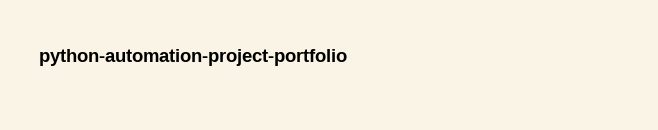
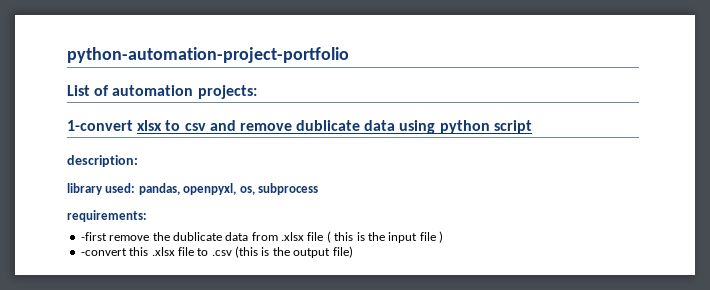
(347, 57) none -> [67,85,257,99] [67,120,532,134] [67,155,138,167] [67,183,318,195] [67,210,147,222] [80,231,443,243] [80,246,353,258] // List of automation projects: // 1-convert xlsx to csv and remove dublicate data using python script // description: // library used: pandas, openpyxl, os, subprocess // requirements: // -first remove the dublicate data from .xlsx file ( this is the input file ) // -convert this .xlsx file to .csv (this is the output file)

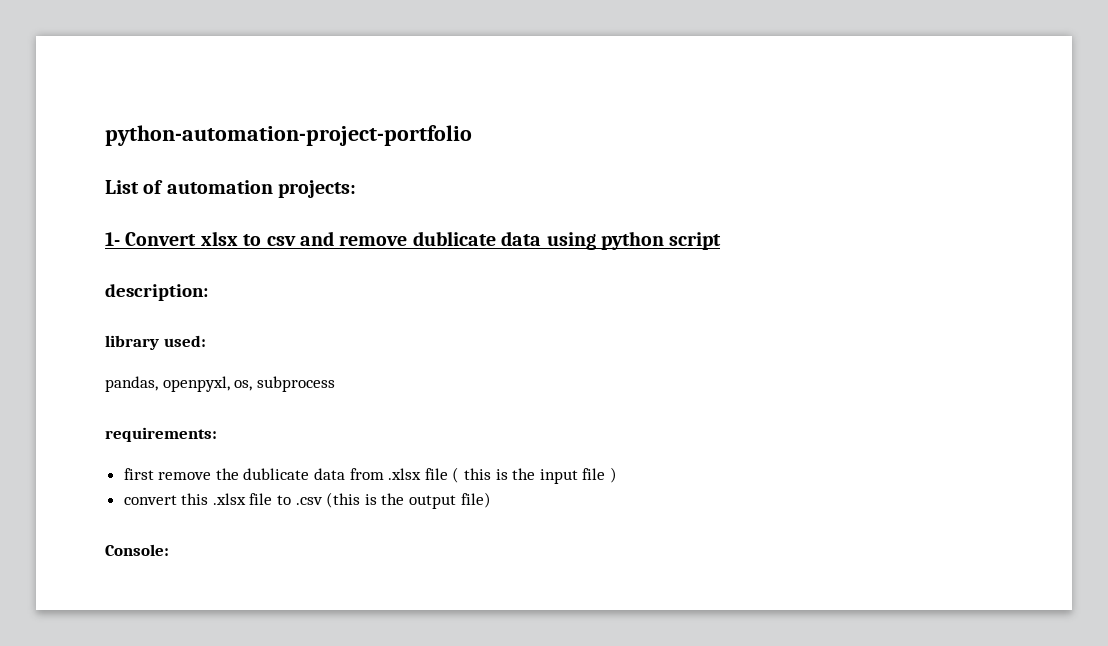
[67,120,133,131] 1-convert -> [105,232,197,246] 1- Convert
(136, 188) none -> (206, 341) //
[80,232,107,241] -first -> [123,468,154,480] first
[80,248,127,256] -convert -> [123,495,177,505] convert
(353, 252) none -> [105,544,169,556] // Console:

